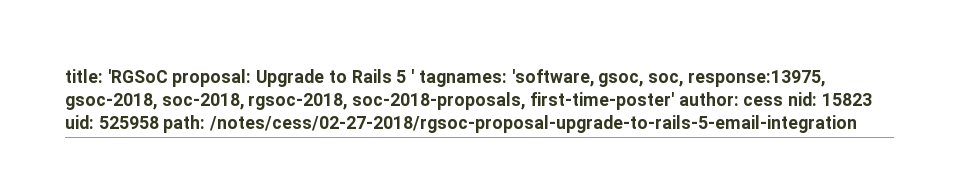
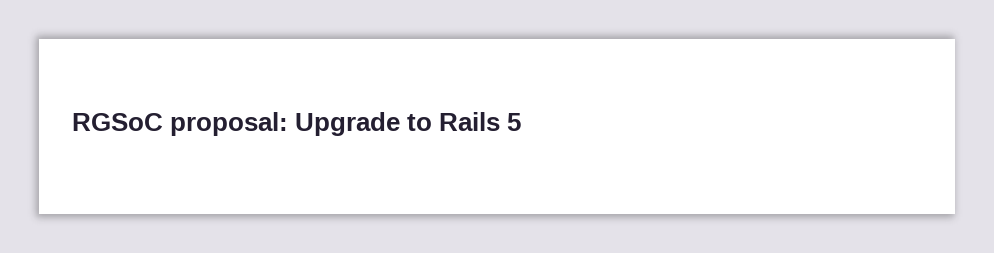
[65,69,168,83] title: 'RGSoC -> [72,113,163,131] RGSoC
[411,69,825,87] [65,92,872,110] [65,115,858,133] ' tagnames: 'software, gsoc, soc, response:13975, gsoc-2018, soc-2018, rgsoc-2018, soc-2018-proposals, first-time-poster' author: cess nid: 15823 uid: 525958 path: /notes/cess/02-27-2018/rgsoc-proposal-upgrade-to-rails-5-email-integration -> (522, 122) none

